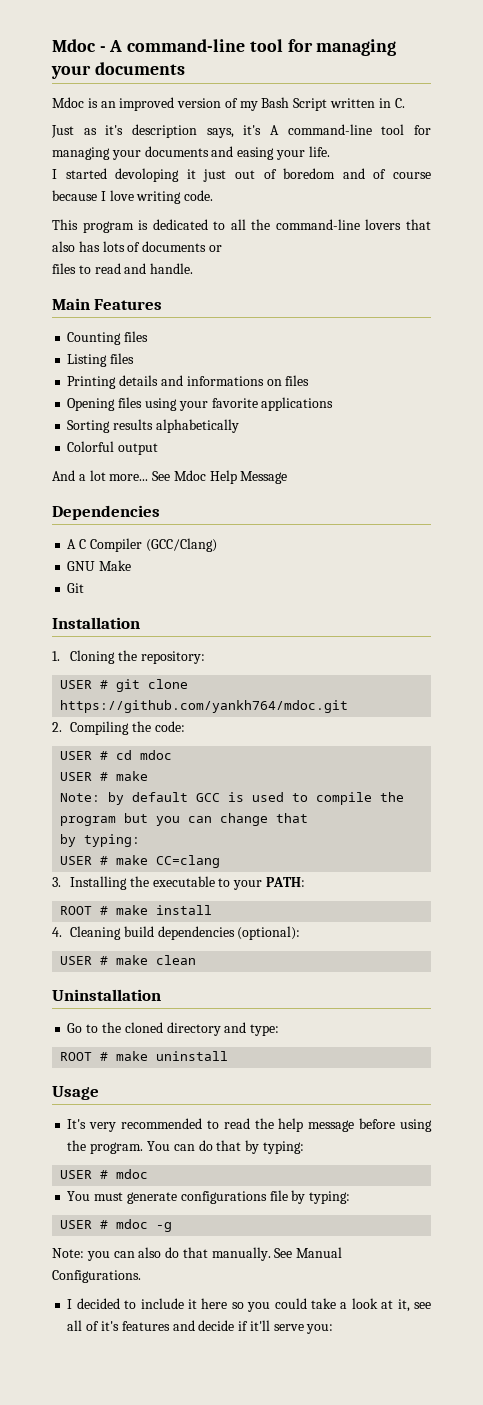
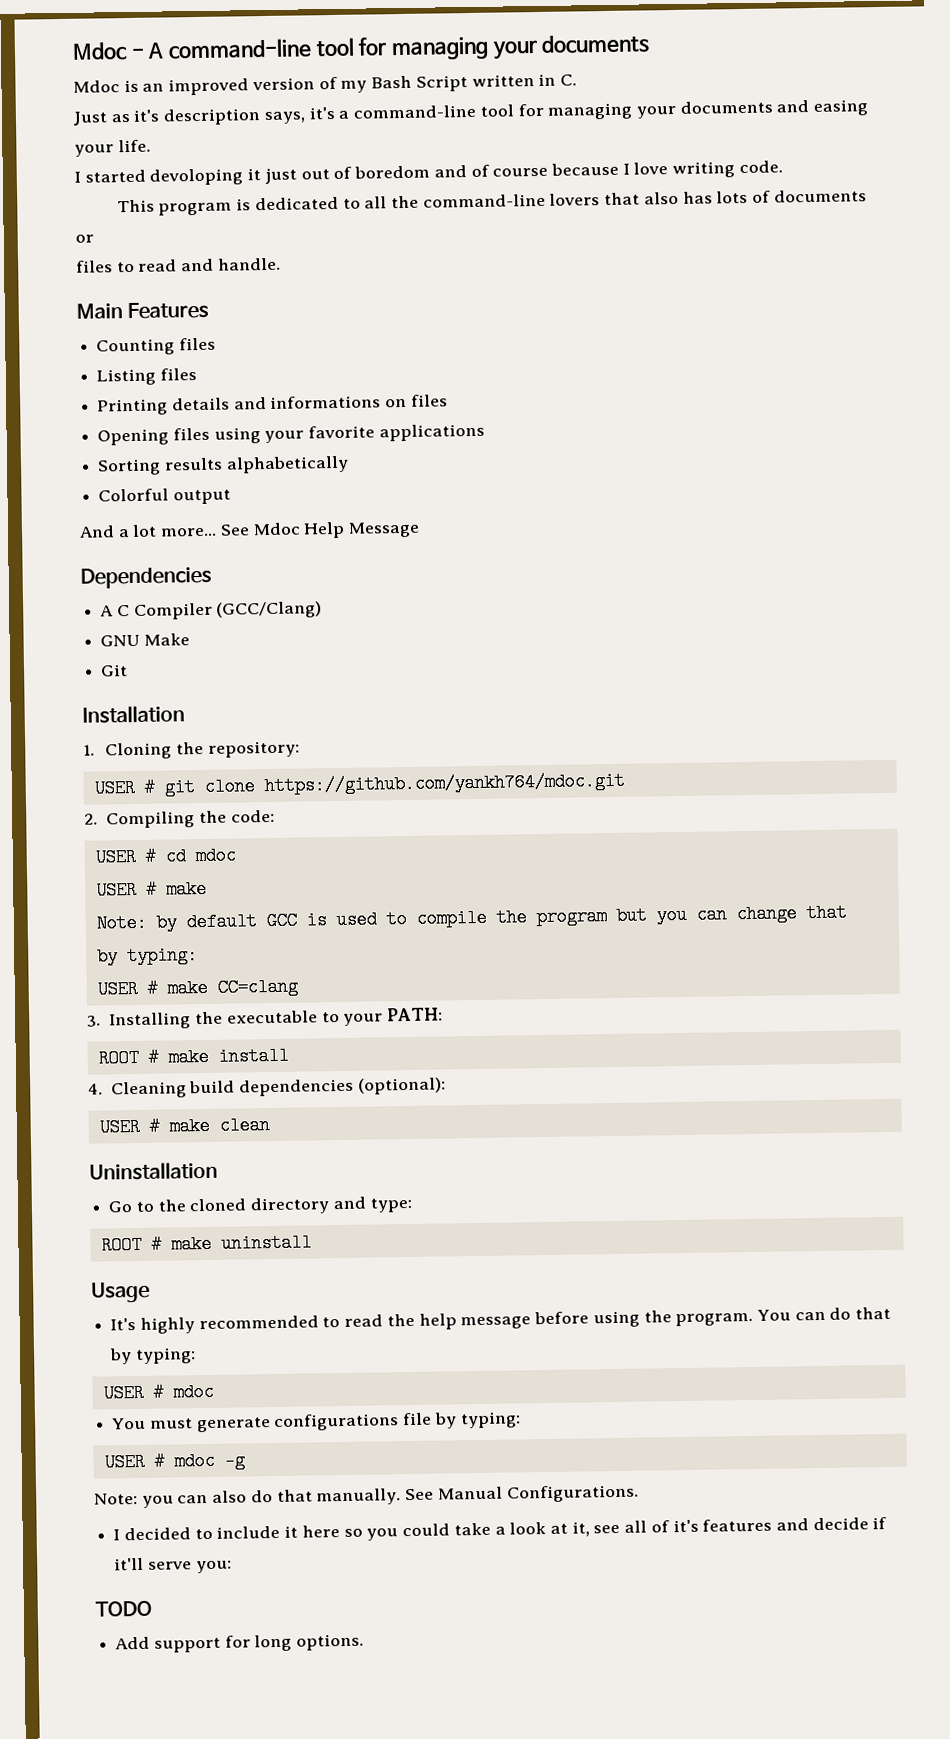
[270,125,279,135] A -> [338,110,350,119] a
[89,1122,117,1132] very -> [139,1317,195,1334] highly
(334, 1329) none -> [95,1600,152,1617] [115,1633,365,1653] // TODO // Add support for long options.

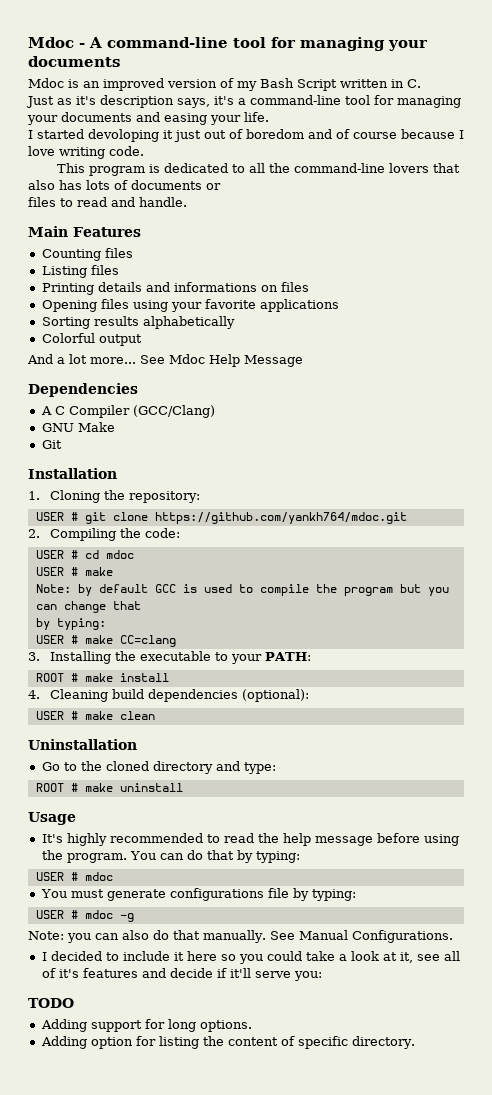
[115,1636,151,1650] Add -> [40,1019,87,1032] Adding
(365, 1642) none -> [40,1036,415,1049] // Adding option for listing the content of specific directory.

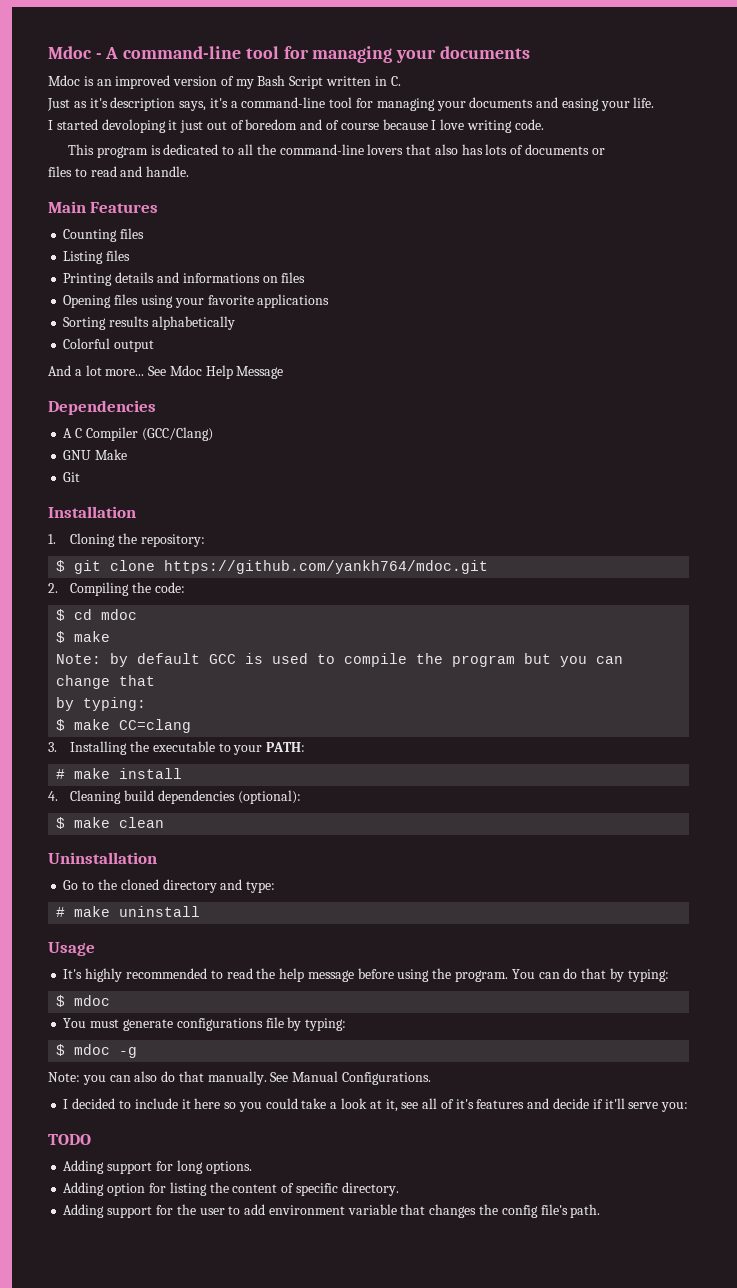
[35,512,78,521] USER # -> [56,560,66,572] $
[35,550,78,559] USER # -> [56,609,66,621] $
[35,567,78,576] USER # -> [56,631,66,643] $
[35,635,78,644] USER # -> [56,719,66,731] $
[35,673,64,682] ROOT -> (306, 747) none
[35,711,78,720] USER # -> [56,817,66,829] $
[35,783,64,792] ROOT -> (276, 887) none
[35,872,78,881] USER # -> [56,995,66,1007] $
[35,910,78,919] USER # -> [56,1044,66,1056] $
(415, 1042) none -> [63,1204,601,1218] // Adding support for the user to add environment variable that changes the config file's path.

